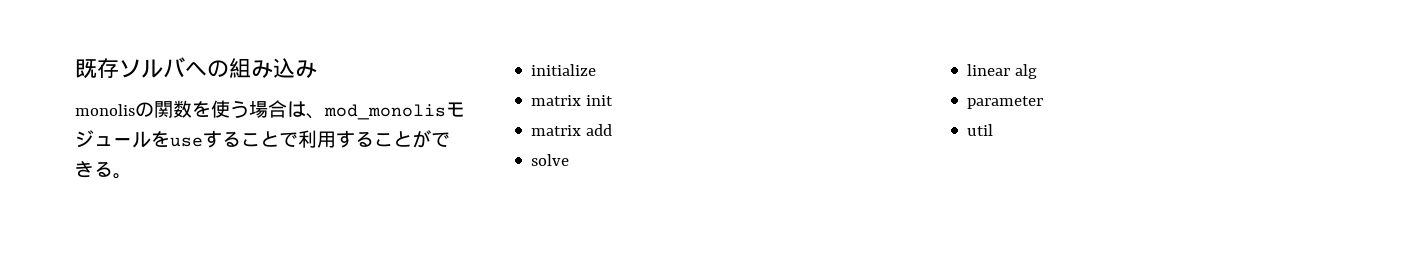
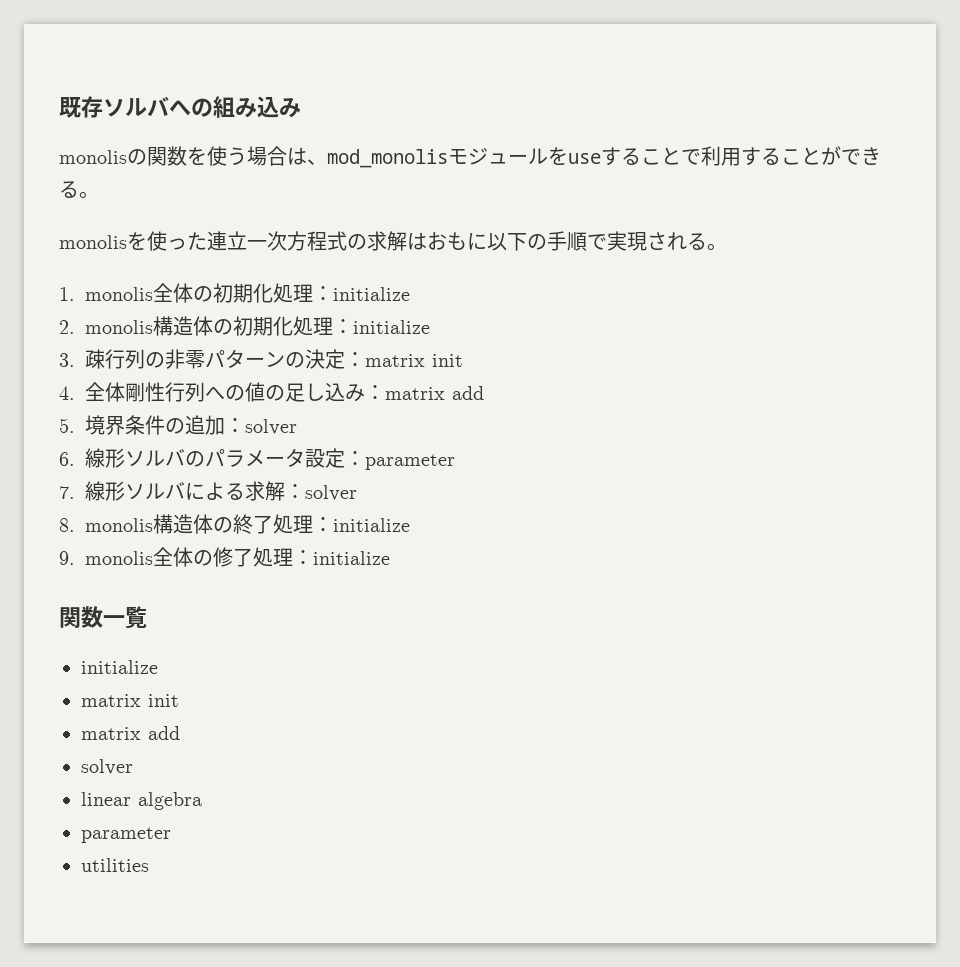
(132, 176) none -> [59,231,727,251] [59,283,410,303] [59,316,430,336] [59,349,463,369] [59,382,484,402] [59,415,297,435] [59,448,455,470] [59,481,357,501] [59,514,410,534] [59,547,390,567] [59,606,147,629] // monolisを使った連立一次方程式の求解はおもに以下の手順で実現される。 // 1. monolis全体の初期化処理：initialize // 2. monolis構造体の初期化処理：initialize // 3.疎行列の非零パターンの決定：matrix init // 4.全体剛性行列への値の足し込み：matrix add // 5.境界条件の追加：solver // 6.線形ソルバのパラメータ設定：parameter // 7.線形ソルバによる求解：solver // 8. monolis構造体の終了処理：initialize // 9. monolis全体の修了処理：initialize // 関数一覧
[531,154,570,166] solve -> [81,759,133,775] solver
[1015,64,1038,79] [967,96,1044,109] [967,124,994,136] alg // parameter // util -> [138,792,202,810] [81,827,171,843] [81,858,149,872] algebra // parameter // utilities

